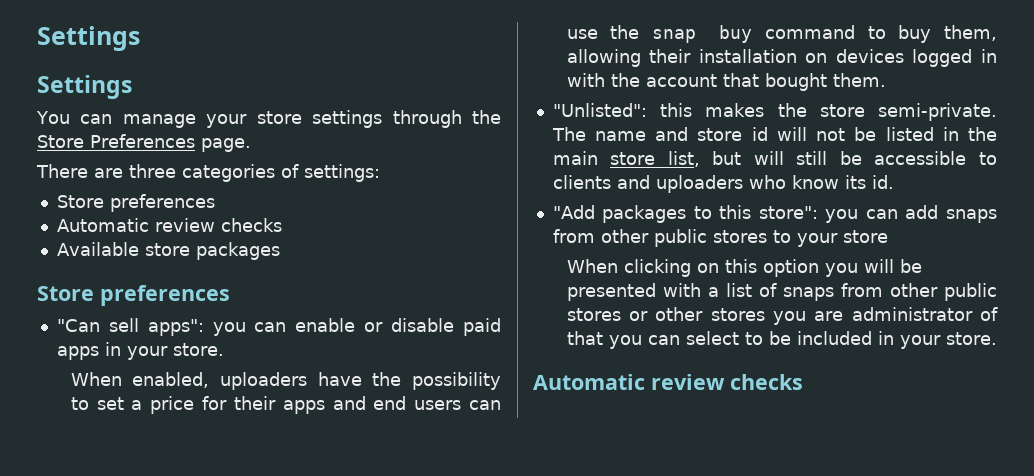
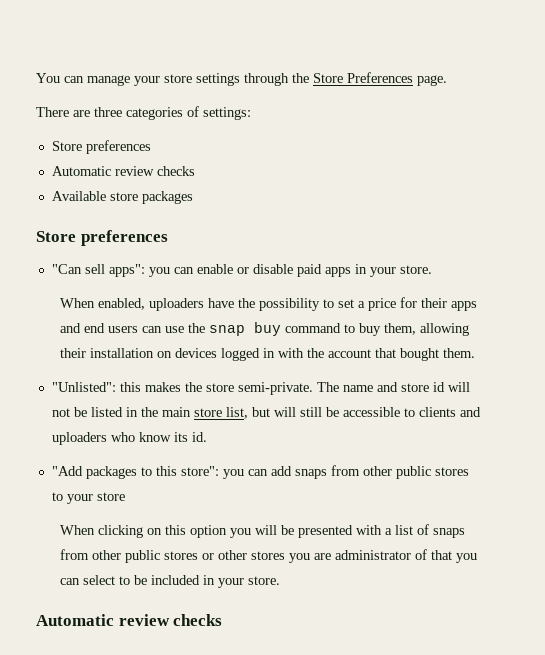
[37,26,140,51] [37,75,132,99] Settings // Settings // -> (36, 78) none

